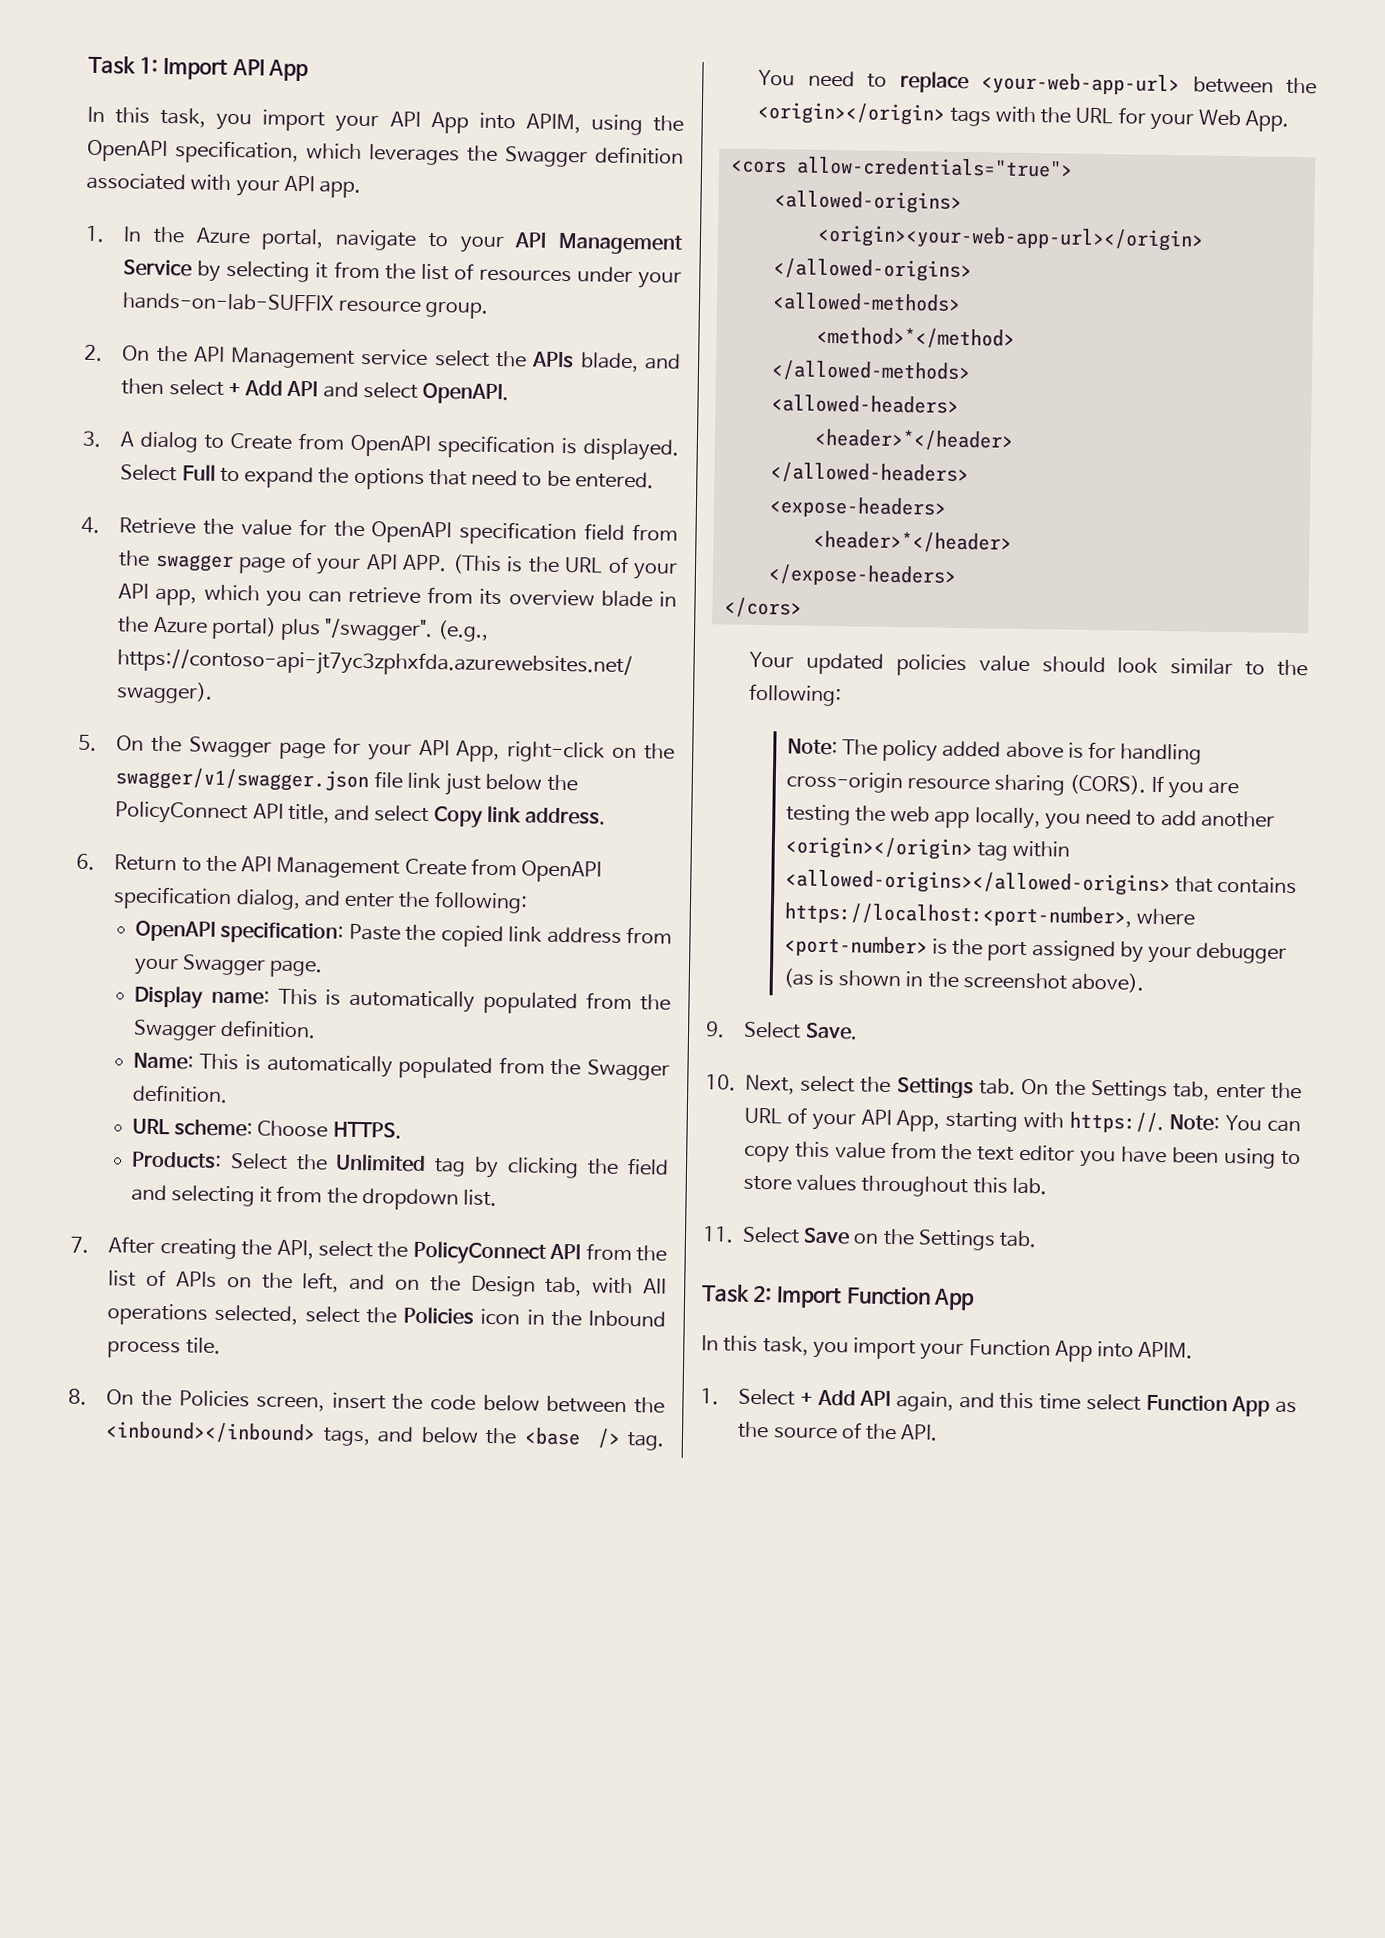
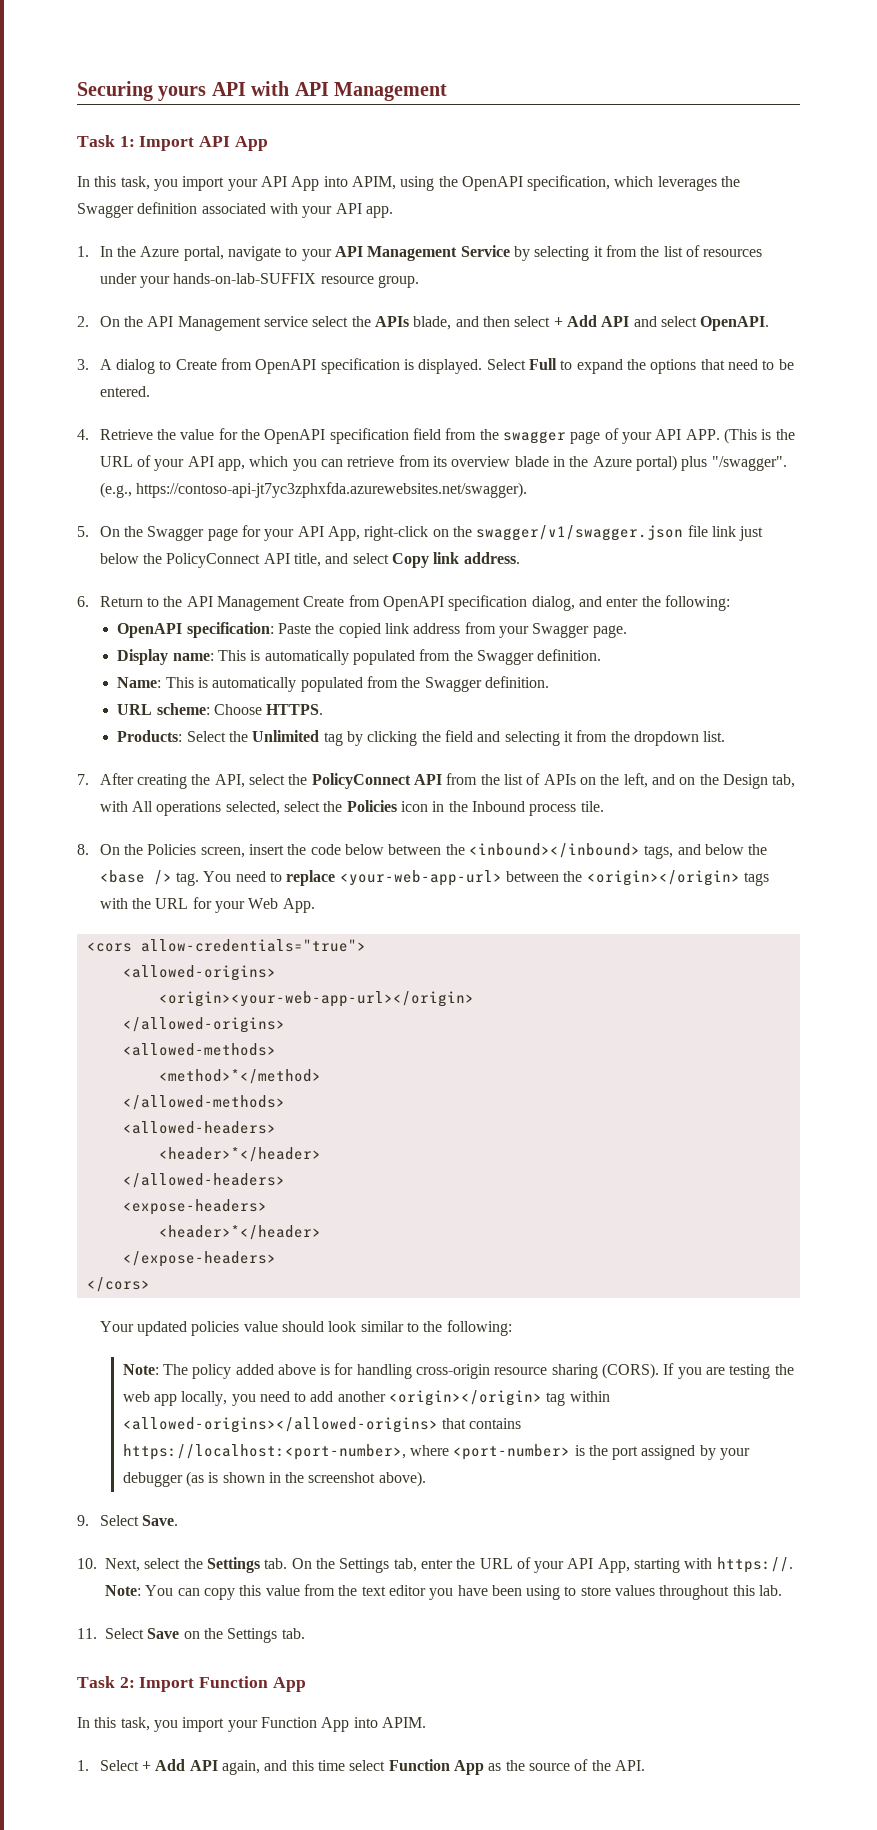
(88, 65) none -> [77,81,447,101] Securing yours API with API Management //

